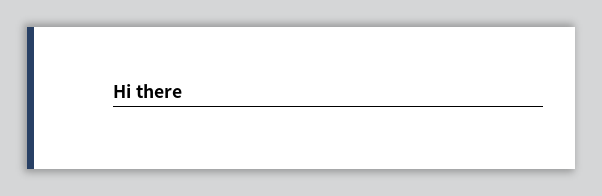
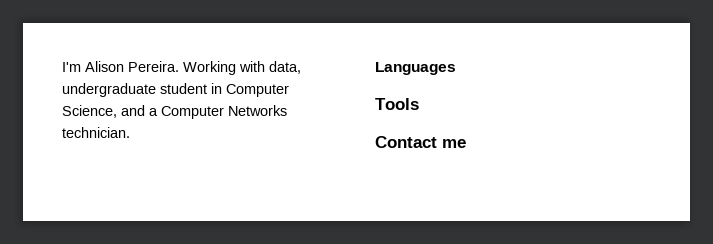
[113,84,182,98] Hi there -> [62,61,301,75] [62,83,289,97] [62,105,287,119] [62,127,130,138] [375,62,456,75] [375,98,419,110] [375,136,466,148] I'm Alison Pereira. Working with data, undergraduate student in Computer Science, and a Computer Networks technician. // Languages // Tools // Contact me

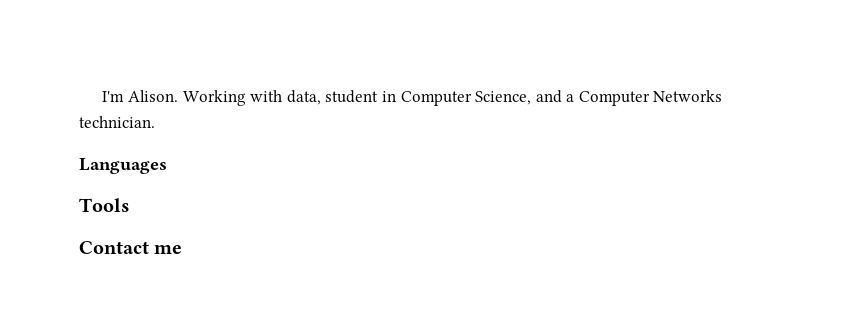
[85,61,179,72] Alison Pereira. -> [127,90,178,102] Alison.
[62,83,156,97] undergraduate -> (321, 97) none

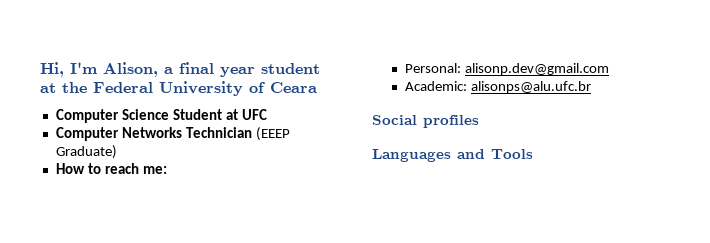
[102,90,723,106] [79,116,155,128] I'm Alison. Working with data, student in Computer Science, and a Computer Networks technician. -> [40,62,320,77] [40,81,317,96] [55,109,267,123] [55,127,290,141] [55,145,117,159] [55,163,167,174] [405,63,610,75] [405,81,592,93] [372,115,479,128] Hi, I'm Alison, a final year student at the Federal University of Ceara // Computer Science Student at UFC // Computer Networks Technician (EEEP Graduate) // How to reach me: // Personal: alisonp.dev@gmail.com // Academic: alisonps@alu.ufc.br // Social profiles
(167, 166) // -> [457,149,485,159] and
[79,241,183,254] // Contact me -> (533, 154) none

